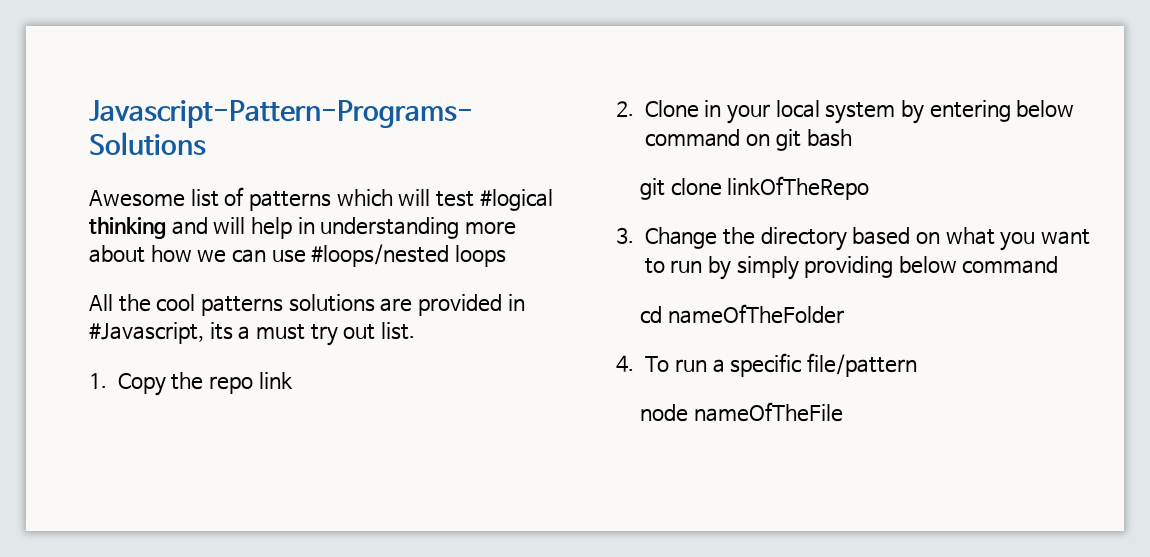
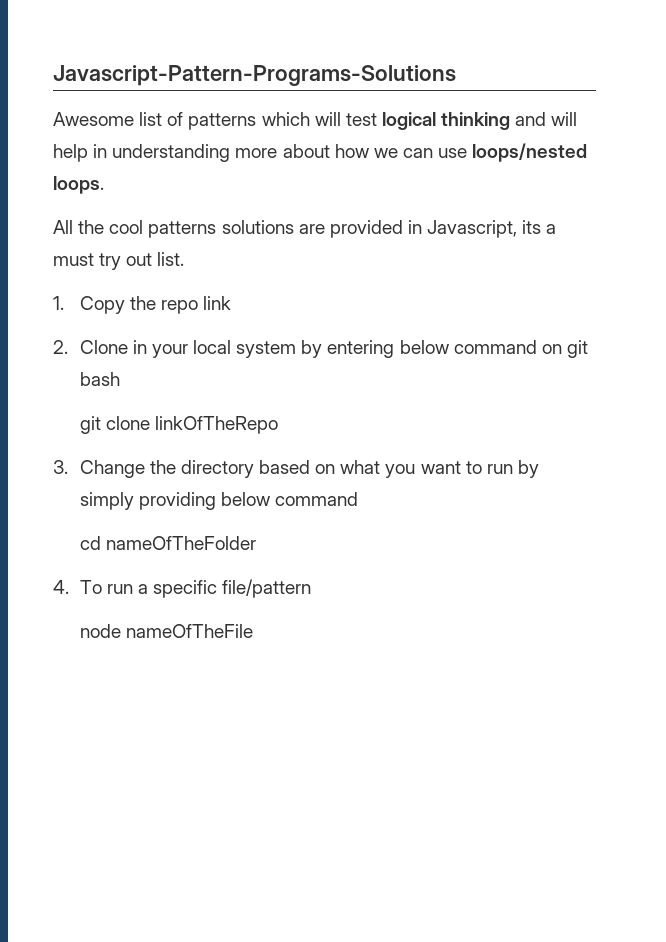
[479,189,553,211] #logical -> [381,112,436,130] logical
[311,244,507,267] #loops/nested loops -> [472,143,588,162] [53,176,104,194] loops/nested loops.
[89,322,204,344] #Javascript, -> [427,220,518,238] Javascript,

